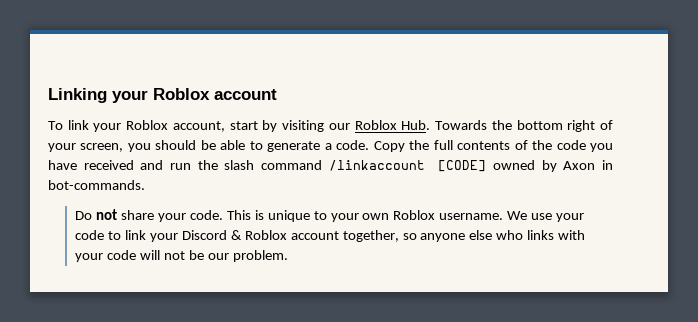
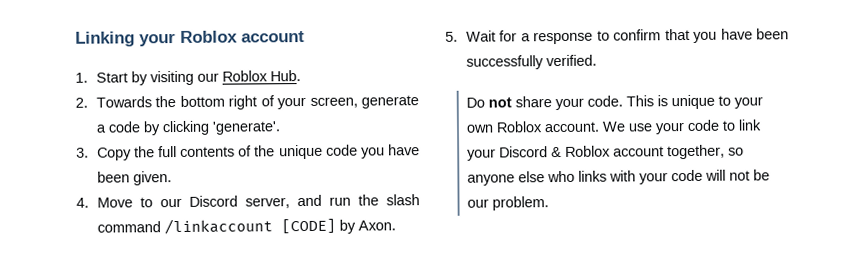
[48,120,258,132] To link your Roblox account, start -> [75,72,128,83] 1. Start
(431, 125) none -> [75,97,88,108] // 2.
[127,140,370,152] you should be able to generate a code. -> [361,95,419,109] [95,120,281,136] [76,147,89,158] generate a code by clicking 'generate'. // 3.
(553, 145) none -> [278,144,323,160] unique
[83,160,134,170] received -> [96,171,172,186] [76,195,290,209] been given. // 4. Move to our Discord server,
[492,160,613,172] [48,180,145,190] owned by Axon in bot-commands. -> [338,219,396,234] [445,28,789,45] [465,54,597,70] by Axon. // 5. Wait for a response to confirm that you have been successfully verified.
[439,213,504,220] username. -> [543,121,600,133] account.

